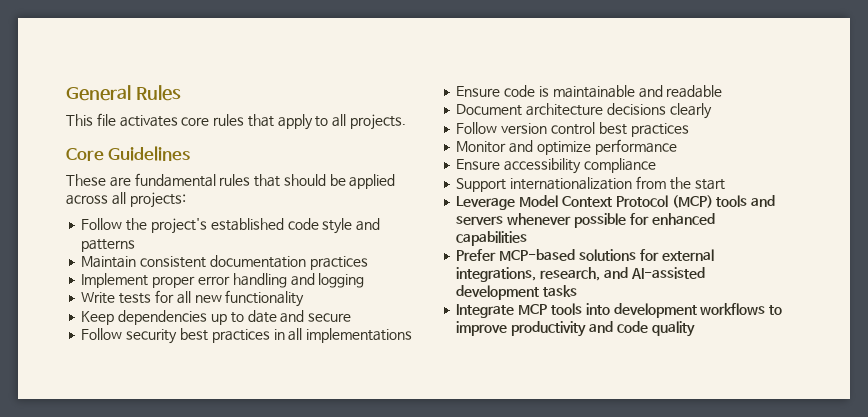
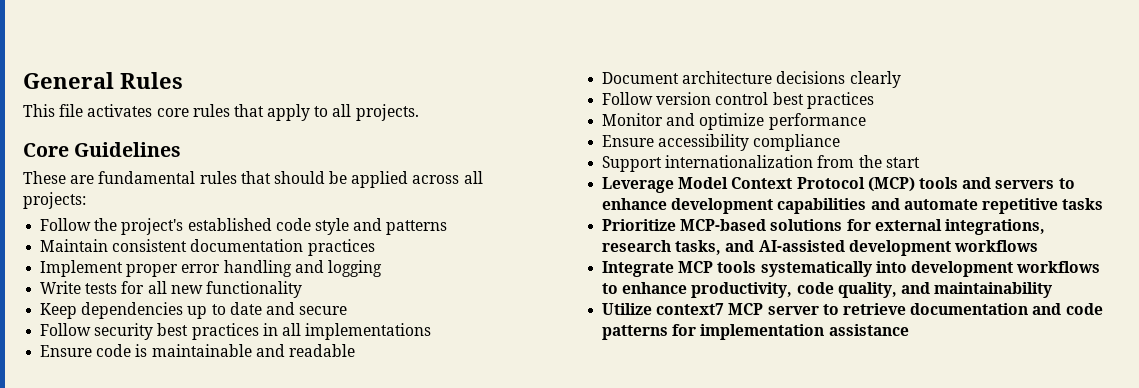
[507,213,715,228] [456,231,528,246] [456,249,497,261] whenever possible for enhanced capabilities // Prefer -> [1058,178,1075,189] [602,198,1104,214] [602,219,677,231] to enhance development capabilities and automate repetitive tasks // Prioritize
[540,267,601,281] research, -> [602,240,722,255] research tasks,
[543,285,578,297] tasks -> [953,240,1038,252] workflows
(582, 309) none -> [760,261,872,277] systematically
[456,321,695,337] improve productivity and code quality -> [622,282,1053,298] [602,303,1103,315] [602,324,909,340] enhance productivity, code quality, and maintainability // Utilize context7 MCP server to retrieve documentation and code patterns for implementation assistance

